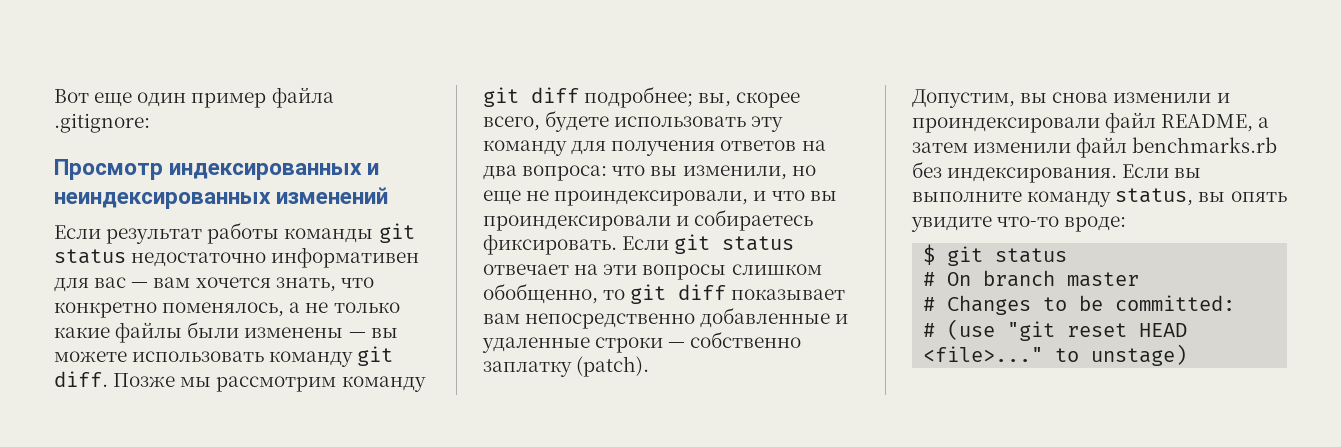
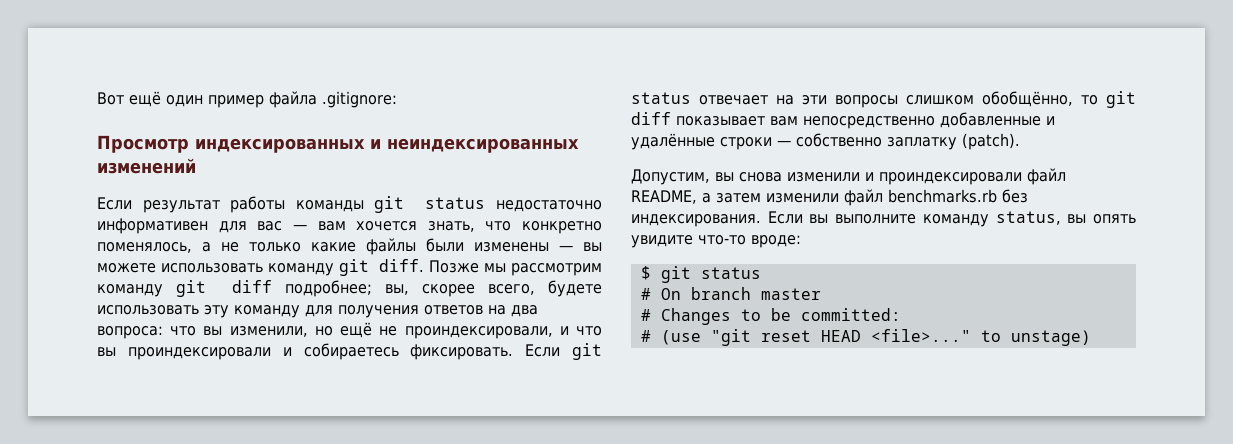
[94,92,133,107] еще -> [129,91,161,107] ещё
[483,190,521,205] еще -> [340,322,373,338] ещё
[483,283,598,304] обобщенно, -> [982,91,1073,107] обобщённо,
[482,337,590,353] удаленные -> [631,133,715,150] удалённые

